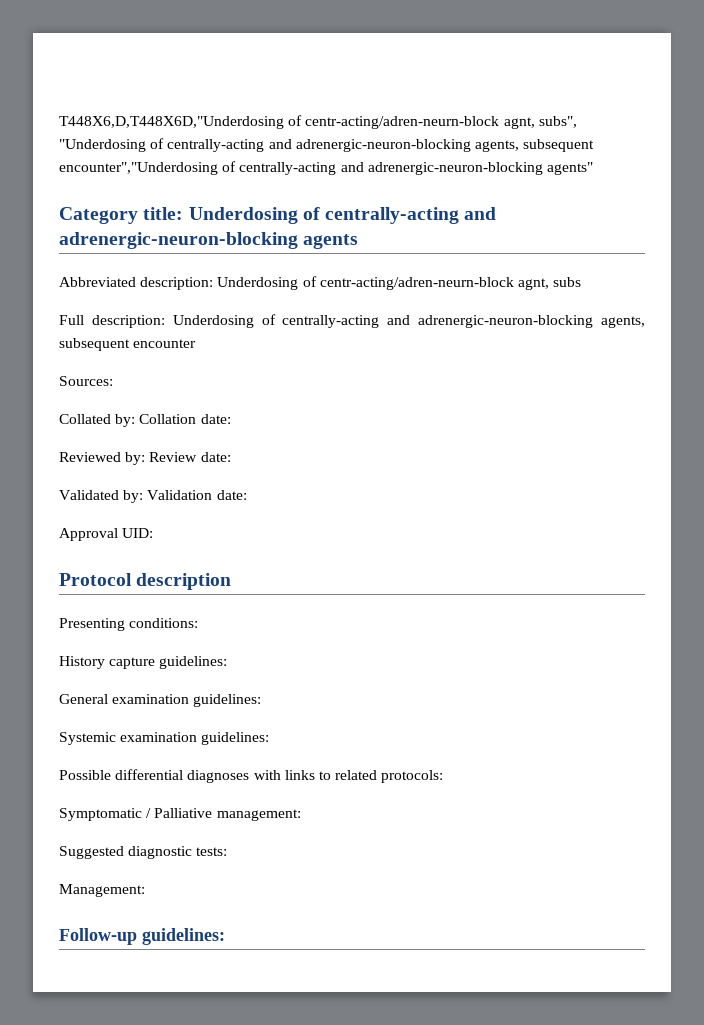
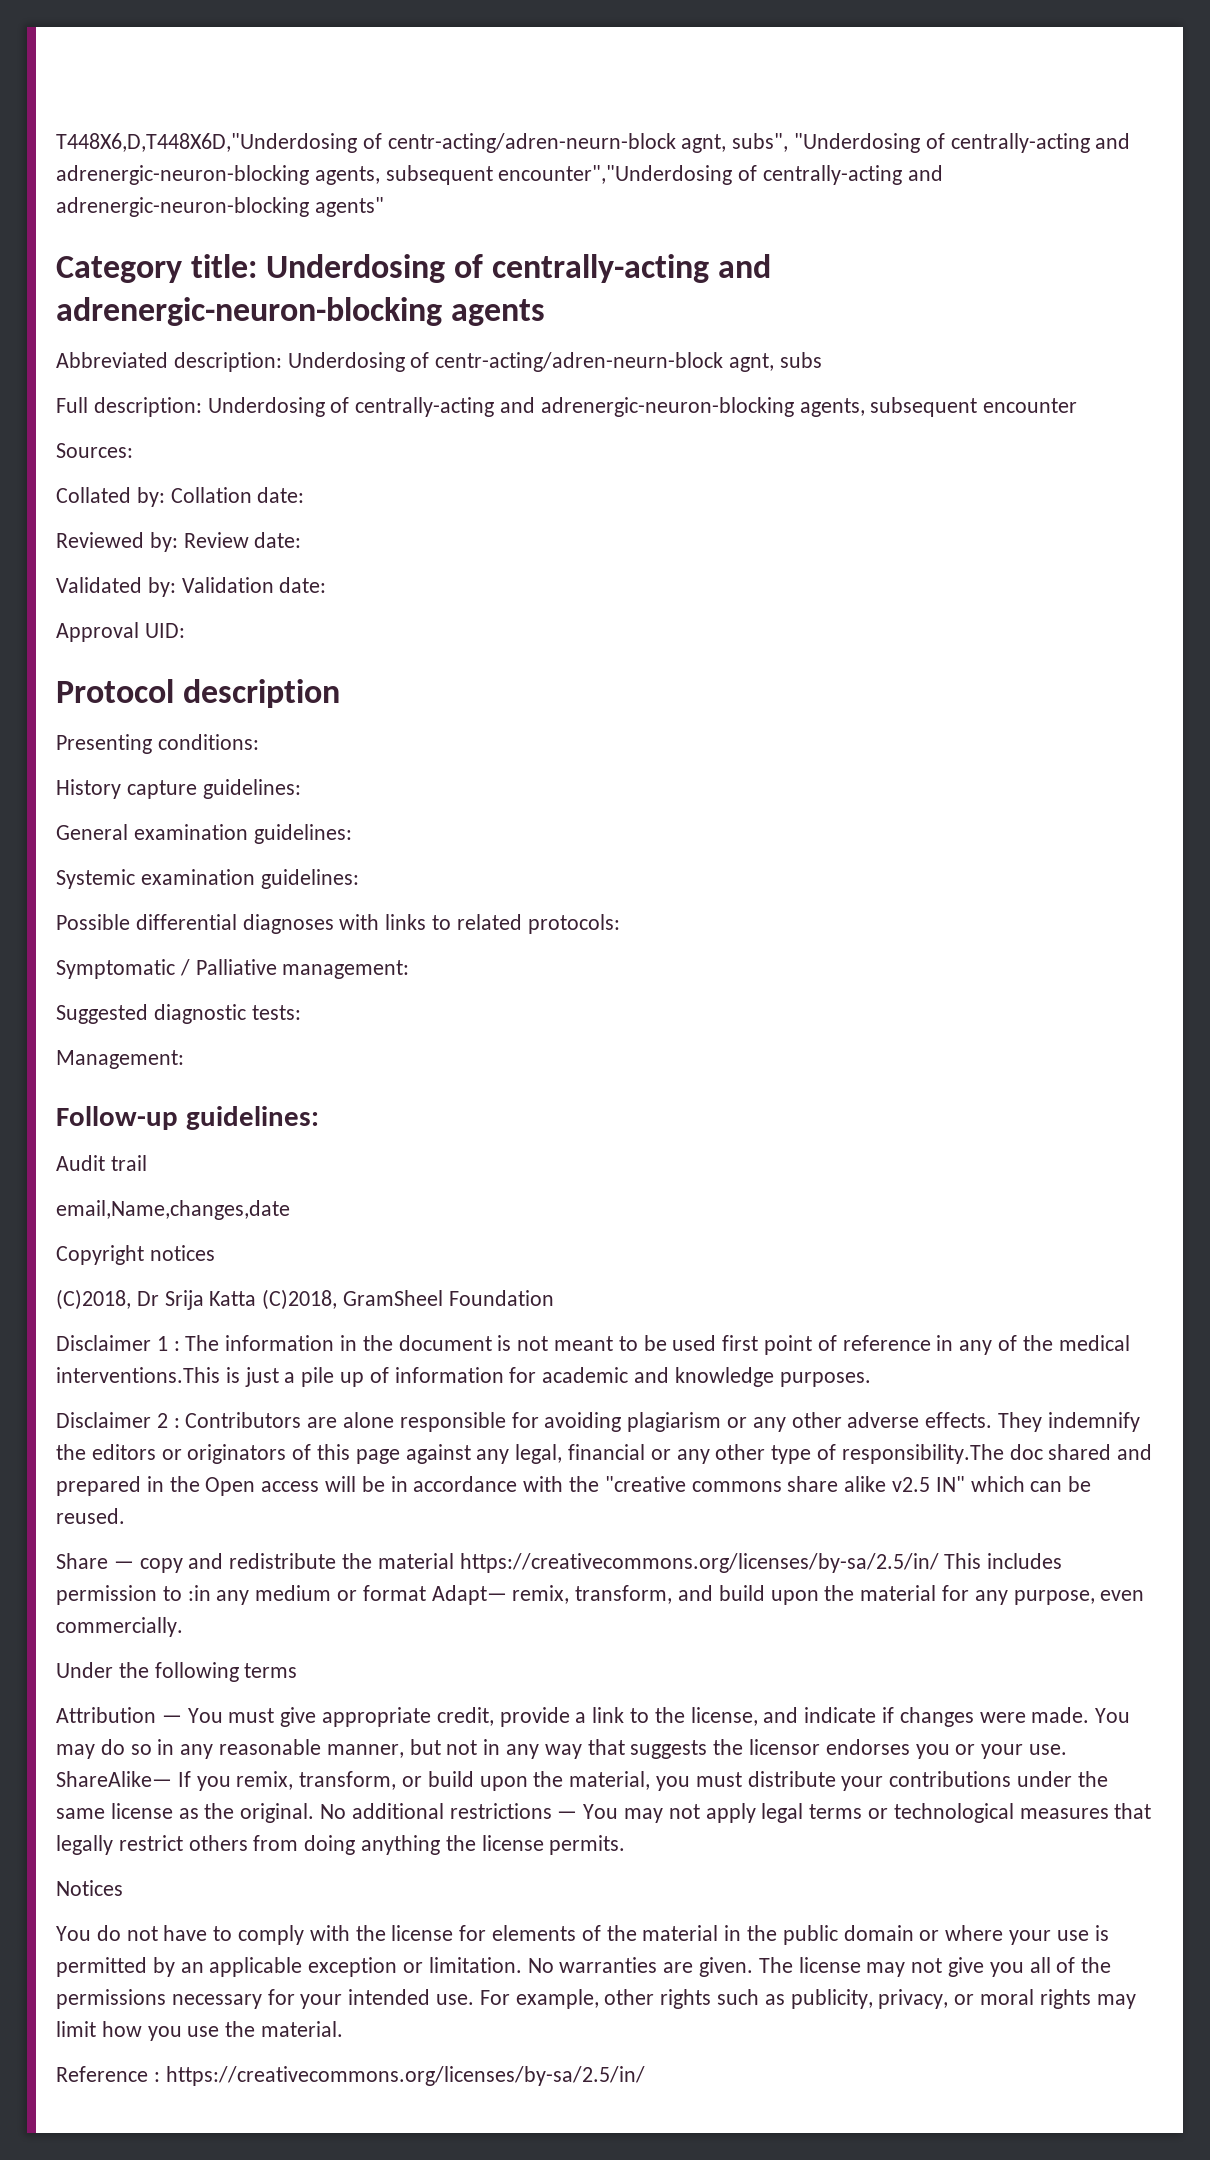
(225, 936) none -> [56,1155,147,1171] [56,1200,290,1220] [56,1245,215,1265] [56,1289,554,1310] [56,1335,1130,1355] [56,1367,871,1387] [56,1412,1140,1432] [56,1444,1153,1464] [56,1476,1092,1496] [56,1508,125,1524] [56,1553,1063,1573] [56,1585,1145,1605] [56,1617,183,1637] [56,1662,298,1682] [56,1707,1131,1727] [56,1739,1068,1759] [56,1771,1108,1791] [56,1803,1152,1823] [56,1835,626,1855] [56,1880,123,1896] [56,1925,1109,1945] [56,1957,1112,1977] [56,1989,1136,2009] [56,2021,344,2041] [56,2066,645,2086] // Audit trail // email,Name,changes,date // Copyright notices // (C)2018, Dr Srija Katta (C)2018, GramSheel Foundation // Disclaimer 1 : The information in the document is not meant to be used first point of reference in any of the medical interventions.This is just a pile up of information for academic and knowledge purposes. // Disclaimer 2 : Contributors are alone responsible for avoiding plagiarism or any other adverse effects. They indemnify the editors or originators of this page against any legal, financial or any other type of responsibility.The doc shared and prepared in the Open access will be in accordance with the "creative commons share alike v2.5 IN" which can be reused. // Share — copy and redistribute the material https://creativecommons.org/licenses/by-sa/2.5/in/ This includes permission to :in any medium or format Adapt— remix, transform, and build upon the material for any purpose, even commercially. // Under the following terms // Attribution — You must give appropriate credit, provide a link to the license, and indicate if changes were made. You may do so in any reasonable manner, but not in any way that suggests the licensor endorses you or your use. ShareAlike— If you remix, transform, or build upon the material, you must distribute your contributions under the same license as the original. No additional restrictions — You may not apply legal terms or technological measures that legally restrict others from doing anything the license permits. // Notices // You do not have to comply with the license for elements of the material in the public domain or where your use is permitted by an applicable exception or limitation. No warranties are given. The license may not give you all of the permissions necessary for your intended use. For example, other rights such as publicity, privacy, or moral rights may limit how you use the material. // Reference : https://creativecommons.org/licenses/by-sa/2.5/in/

